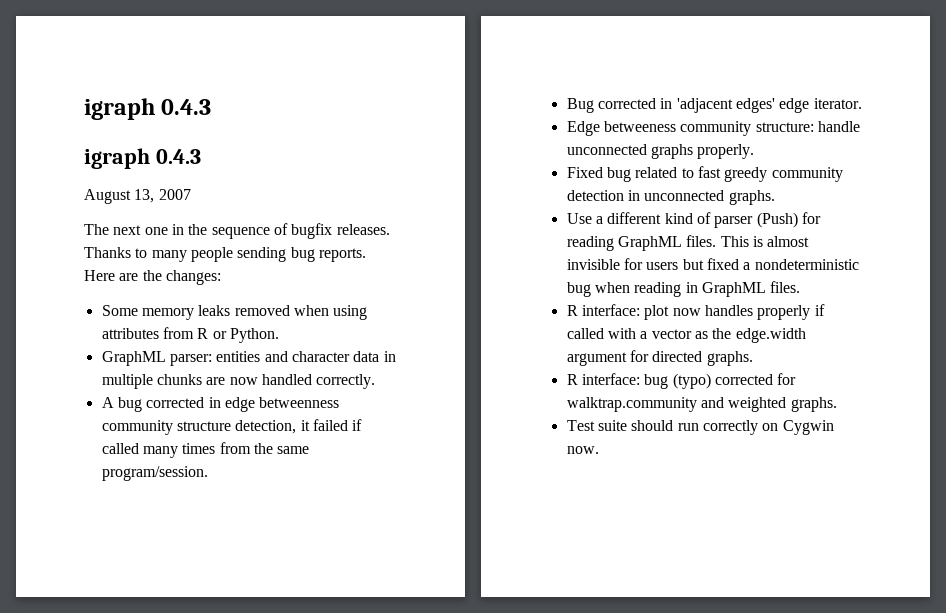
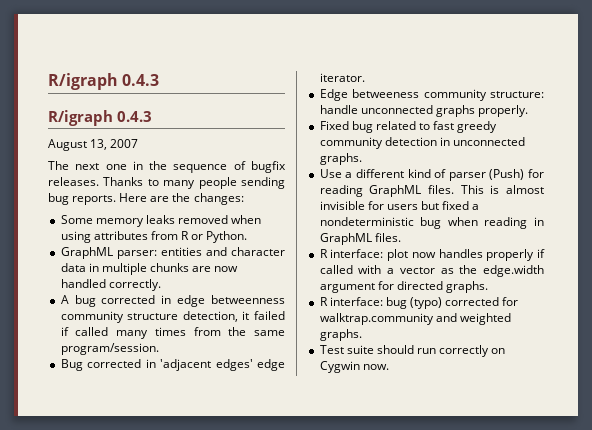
[84,98,212,120] [84,148,150,169] igraph 0.4.3 // igraph -> [48,73,160,90] [48,110,113,126] R/igraph 0.4.3 // R/igraph

